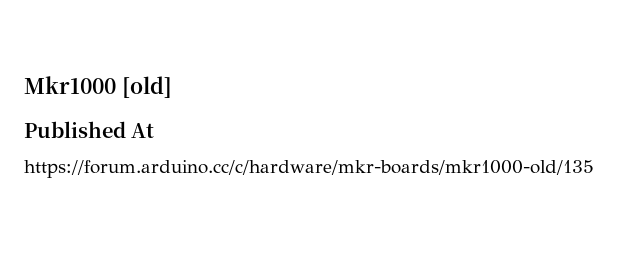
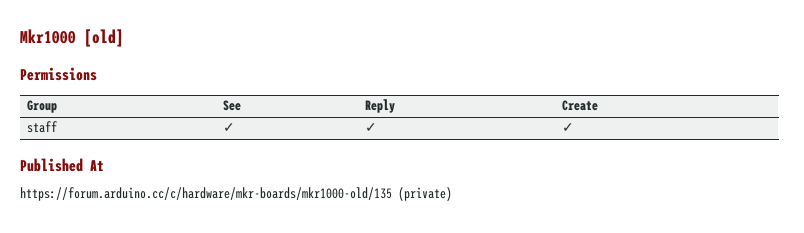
(172, 87) none -> [20,67,97,81] [26,100,57,113] [222,100,241,111] [364,99,395,113] [561,100,598,111] [26,121,57,133] [222,123,235,132] [364,123,377,132] [561,123,574,132] // Permissions // Group | See | Reply | Create // staff | ✓ | ✓ | ✓
(594, 169) none -> [398,187,452,201] (private)

